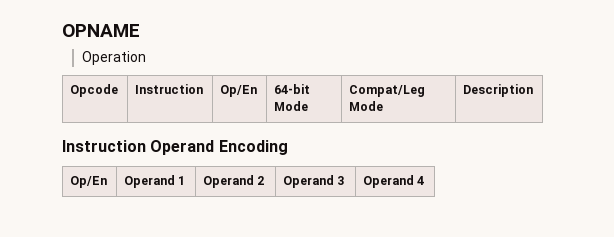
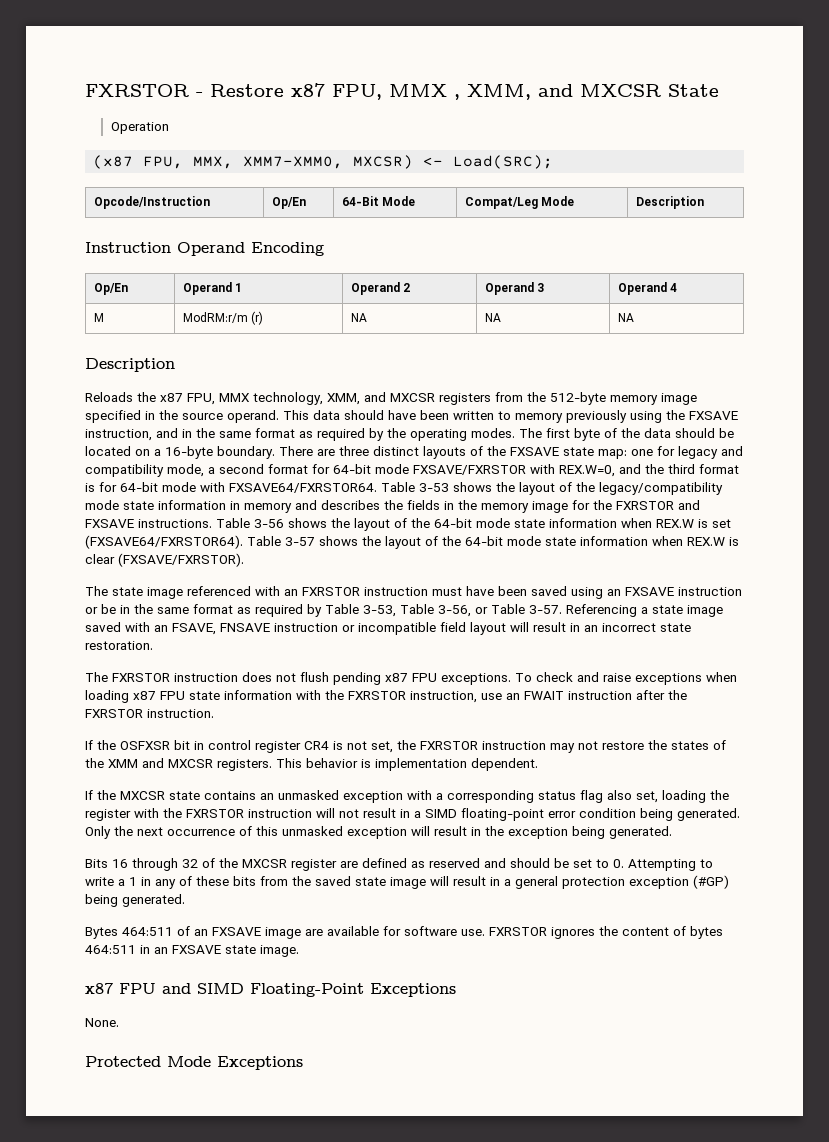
[62,24,140,37] [82,51,147,65] [70,84,119,97] [135,84,204,94] [220,85,258,97] [274,84,311,94] OPNAME // Operation // Opcode | Instruction | Op/En | 64-bit -> [85,83,719,100] [110,122,169,134] [93,155,554,169] [93,196,210,209] [271,197,306,209] [341,196,379,206] FXRSTOR - Restore x87 FPU, MMX , XMM, and MXCSR State // Operation // (x87 FPU, MMX, XMM7-XMM0, MXCSR) <- Load(SRC); // Opcode/Instruction | Op/En | 64-Bit
(425, 180) none -> [93,313,104,322] [182,311,264,325] [350,313,367,322] [484,313,501,322] [617,313,634,322] [85,358,175,372] [85,392,697,405] [85,410,738,423] [85,428,734,441] [85,446,743,459] [85,464,739,477] [85,482,723,495] [85,500,700,513] [85,518,731,531] [85,535,739,549] [85,553,244,567] [85,586,742,599] [85,604,723,617] [85,622,691,635] [85,641,153,650] [85,672,737,685] [85,690,687,703] [85,709,214,718] [85,740,726,753] [85,758,538,771] [85,790,729,803] [85,808,740,821] [85,826,672,839] [85,858,713,871] [85,875,729,889] [85,894,185,907] [85,926,723,939] [85,945,299,957] [85,983,456,997] [85,1018,119,1027] [85,1056,303,1070] // M | ModRM:r/m (r) | NA | NA | NA // Description // Reloads the x87 FPU, MMX technology, XMM, and MXCSR registers from the 512-byte memory image specified in the source operand. This data should have been written to memory previously using the FXSAVE instruction, and in the same format as required by the operating modes. The first byte of the data should be located on a 16-byte boundary. There are three distinct layouts of the FXSAVE state map: one for legacy and compatibility mode, a second format for 64-bit mode FXSAVE/FXRSTOR with REX.W=0, and the third format is for 64-bit mode with FXSAVE64/FXRSTOR64. Table 3-53 shows the layout of the legacy/compatibility mode state information in memory and describes the fields in the memory image for the FXRSTOR and FXSAVE instructions. Table 3-56 shows the layout of the 64-bit mode state information when REX.W is set (FXSAVE64/FXRSTOR64). Table 3-57 shows the layout of the 64-bit mode state information when REX.W is clear (FXSAVE/FXRSTOR). // The state image referenced with an FXRSTOR instruction must have been saved using an FXSAVE instruction or be in the same format as required by Table 3-53, Table 3-56, or Table 3-57. Referencing a state image saved with an FSAVE, FNSAVE instruction or incompatible field layout will result in an incorrect state restoration. // The FXRSTOR instruction does not flush pending x87 FPU exceptions. To check and raise exceptions when loading x87 FPU state information with the FXRSTOR instruction, use an FWAIT instruction after the FXRSTOR instruction. // If the OSFXSR bit in control register CR4 is not set, the FXRSTOR instruction may not restore the states of the XMM and MXCSR registers. This behavior is implementation dependent. // If the MXCSR state contains an unmasked exception with a corresponding status flag also set, loading the register with the FXRSTOR instruction will not result in a SIMD floating-point error condition being generated. Only the next occurrence of this unmasked exception will result in the exception being generated. // Bits 16 through 32 of the MXCSR register are defined as reserved and should be set to 0. Attempting to write a 1 in any of these bits from the saved state image will result in a general protection exception (#GP) being generated. // Bytes 464:511 of an FXSAVE image are available for software use. FXRSTOR ignores the content of bytes 464:511 in an FXSAVE state image. // x87 FPU and SIMD Floating-Point Exceptions // None. // Protected Mode Exceptions

